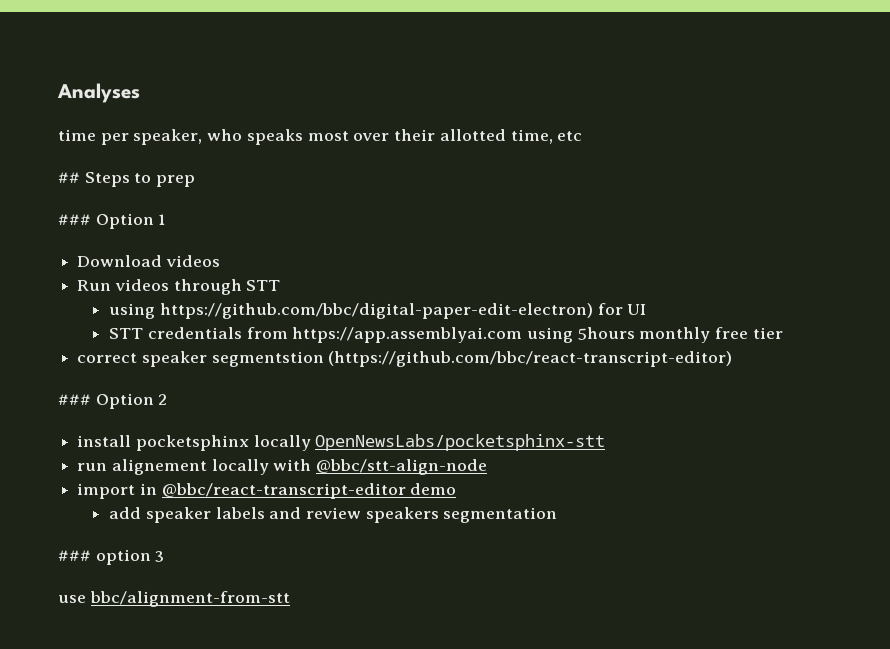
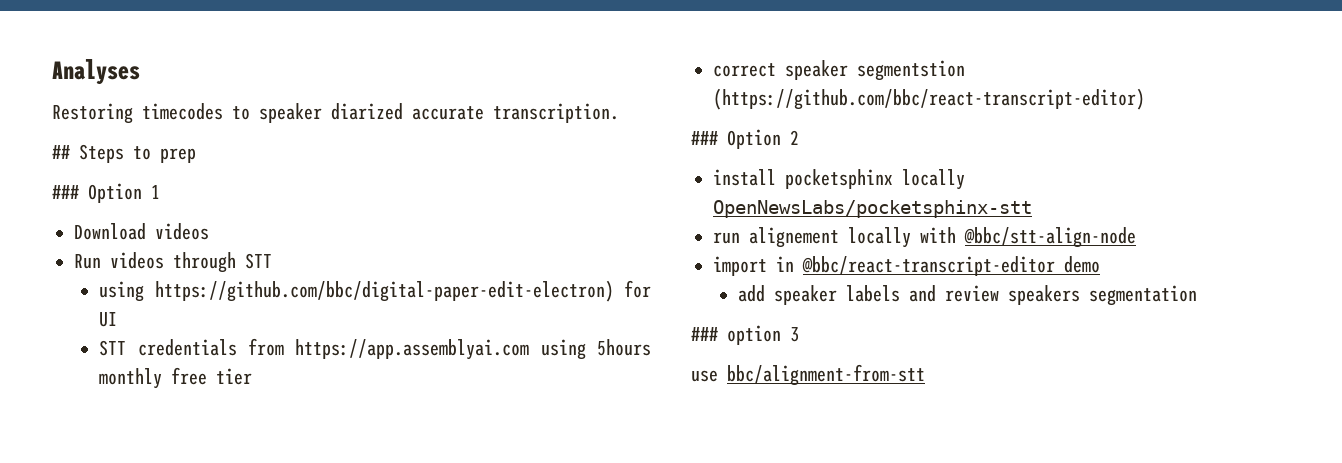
[58,129,583,145] time per speaker, who speaks most over their allotted time, etc -> [52,103,619,124] Restoring timecodes to speaker diarized accurate transcription.

